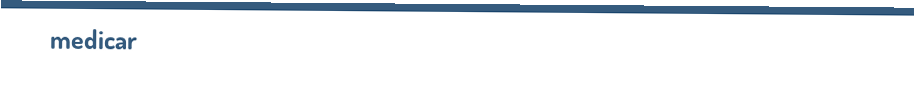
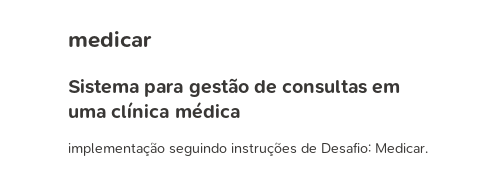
(138, 39) none -> [68,78,401,97] [68,101,240,119] [68,142,428,156] // Sistema para gestão de consultas em uma clínica médica // implementação seguindo instruções de Desafio: Medicar.

